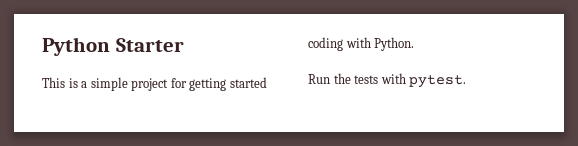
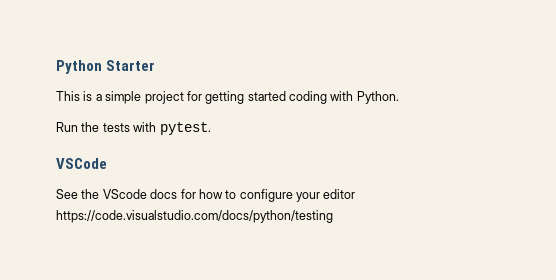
(467, 81) none -> [56,158,107,169] [56,189,356,202] [56,210,333,223] // VSCode // See the VScode docs for how to configure your editor https://code.visualstudio.com/docs/python/testing

